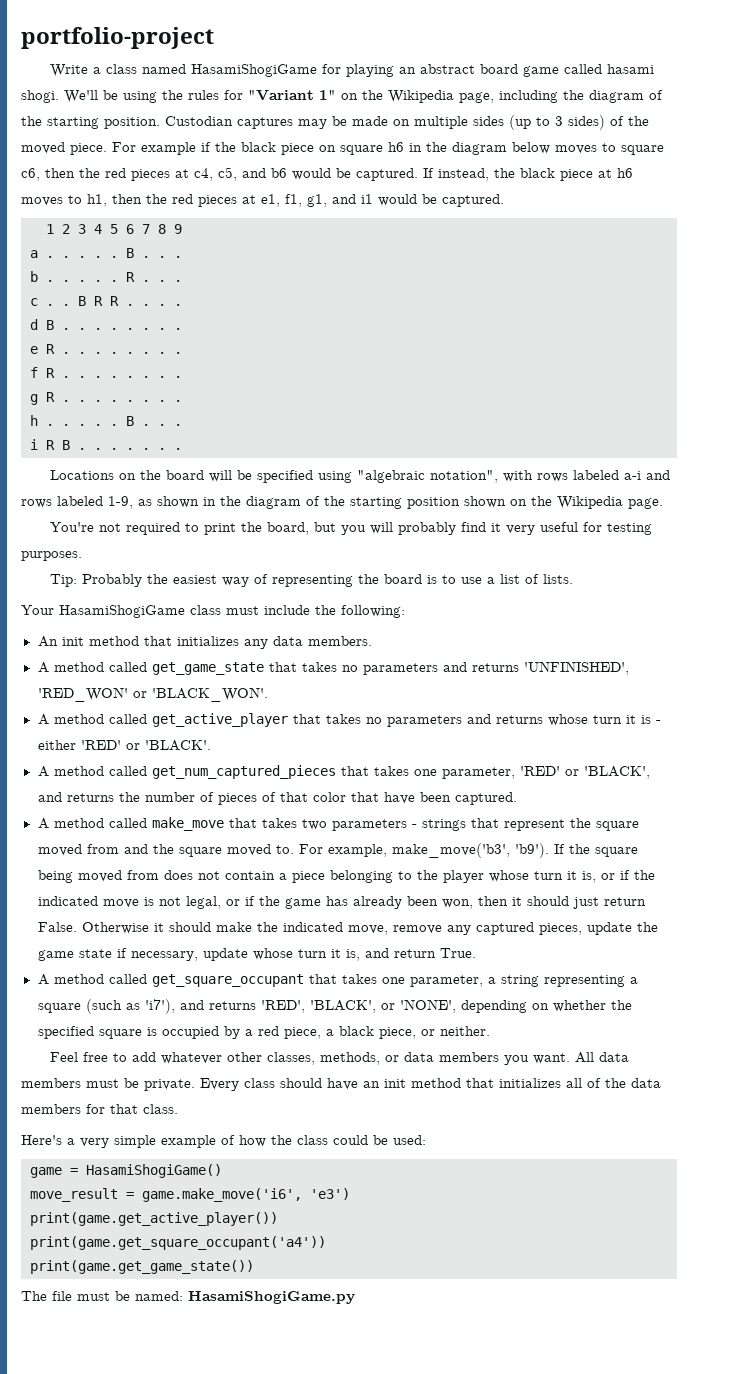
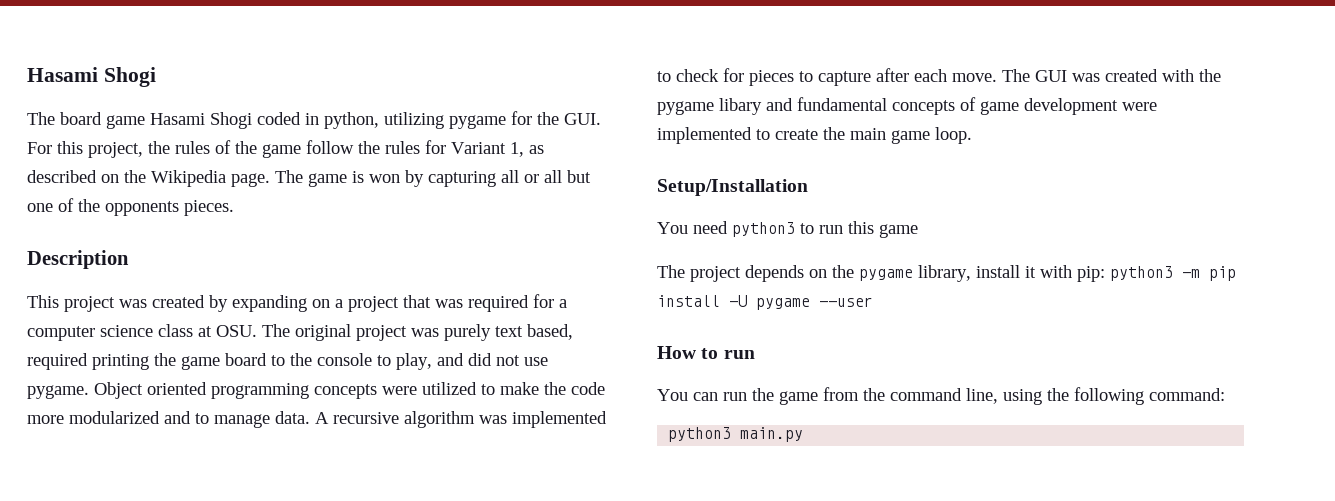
[21,27,214,49] [49,64,654,77] [21,90,663,103] [21,115,649,130] [21,142,664,155] [21,167,633,181] [21,194,504,207] [46,224,182,234] [30,248,182,258] [30,271,182,282] [30,296,182,306] [30,319,182,330] [30,344,182,354] [30,367,182,378] [30,392,182,405] [30,415,182,426] [30,439,182,450] [49,470,670,483] [21,496,663,509] [49,522,652,535] [21,551,82,561] [49,574,573,587] [21,605,405,618] [37,636,372,649] [37,661,629,675] [37,687,268,702] [37,713,661,727] [37,740,211,751] [37,765,650,779] [37,792,517,805] [37,817,639,831] [37,843,638,858] [37,870,655,883] [37,896,646,909] [37,922,658,935] [37,948,476,961] [37,974,638,987] [37,999,632,1014] [37,1026,490,1039] [49,1052,629,1065] [21,1078,661,1091] [21,1104,178,1114] [21,1135,426,1148] [30,1164,222,1178] [30,1188,350,1202] [30,1212,278,1226] [30,1236,326,1250] [30,1260,254,1274] [21,1291,355,1304] portfolio-project // Write a class named HasamiShogiGame for playing an abstract board game called hasami shogi. We'll be using the rules for "Variant 1" on the Wikipedia page, including the diagram of the starting position. Custodian captures may be made on multiple sides (up to 3 sides) of the moved piece. For example if the black piece on square h6 in the diagram below moves to square c6, then the red pieces at c4, c5, and b6 would be captured. If instead, the black piece at h6 moves to h1, then the red pieces at e1, f1, g1, and i1 would be captured. // 1 2 3 4 5 6 7 8 9 // a . . . . . B . . . // b . . . . . R . . . // c . . B R R . . . . // d B . . . . . . . . // e R . . . . . . . . // f R . . . . . . . . // g R . . . . . . . . // h . . . . . B . . . // i R B . . . . . . . // Locations on the board will be specified using "algebraic notation", with rows labeled a-i and rows labeled 1-9, as shown in the diagram of the starting position shown on the Wikipedia page. // You're not required to print the board, but you will probably find it very useful for testing purposes. // Tip: Probably the easiest way of representing the board is to use a list of lists. // Your HasamiShogiGame class must include the following: // An init method that initializes any data members. // A method called get_game_state that takes no parameters and returns 'UNFINISHED', 'RED_WON' or 'BLACK_WON'. // A method called get_active_player that takes no parameters and returns whose turn it is - either 'RED' or 'BLACK'. // A method called get_num_captured_pieces that takes one parameter, 'RED' or 'BLACK', and returns the number of pieces of that color that have been captured. // A method called make_move that takes two parameters - strings that represent the square moved from and the square moved to. For example, make_move('b3', 'b9'). If the square being moved from does not contain a piece belonging to the player whose turn it is, or if the indicated move is not legal, or if the game has already been won, then it should just return False. Otherwise it should make the indicated move, remove any captured pieces, update the game state if necessary, update whose turn it is, and return True. // A method called get_square_occupant that takes one parameter, a string representing a square (such as 'i7'), and returns 'RED', 'BLACK', or 'NONE', depending on whether the specified square is occupied by a red piece, a black piece, or neither. // Feel free to add whatever other classes, methods, or data members you want. All data members must be private. Every class should have an init method that initializes all of the data members for that class. // Here's a very simple example of how the class could be used: // game = HasamiShogiGame() // move_result = game.make_move('i6', 'e3') // print(game.get_active_player()) // print(game.get_square_occupant('a4')) // print(game.get_game_state()) // The file must be named: HasamiShogiGame.py -> [27,67,156,87] [27,111,601,129] [27,140,544,158] [27,170,591,187] [27,198,234,216] [27,250,129,269] [27,294,567,312] [27,324,573,341] [27,353,548,370] [27,382,605,399] [27,411,607,428] [657,68,1221,86] [657,97,1157,115] [657,127,972,144] [657,179,808,196] [657,221,918,238] [657,265,1236,282] [657,295,873,310] [657,346,755,359] [657,387,1225,405] [668,427,804,442] Hasami Shogi // The board game Hasami Shogi coded in python, utilizing pygame for the GUI. For this project, the rules of the game follow the rules for Variant 1, as described on the Wikipedia page. The game is won by capturing all or all but one of the opponents pieces. // Description // This project was created by expanding on a project that was required for a computer science class at OSU. The original project was purely text based, required printing the game board to the console to play, and did not use pygame. Object oriented programming concepts were utilized to make the code more modularized and to manage data. A recursive algorithm was implemented to check for pieces to capture after each move. The GUI was created with the pygame libary and fundamental concepts of game development were implemented to create the main game loop. // Setup/Installation // You need python3 to run this game // The project depends on the pygame library, install it with pip: python3 -m pip install -U pygame --user // How to run // You can run the game from the command line, using the following command: // python3 main.py

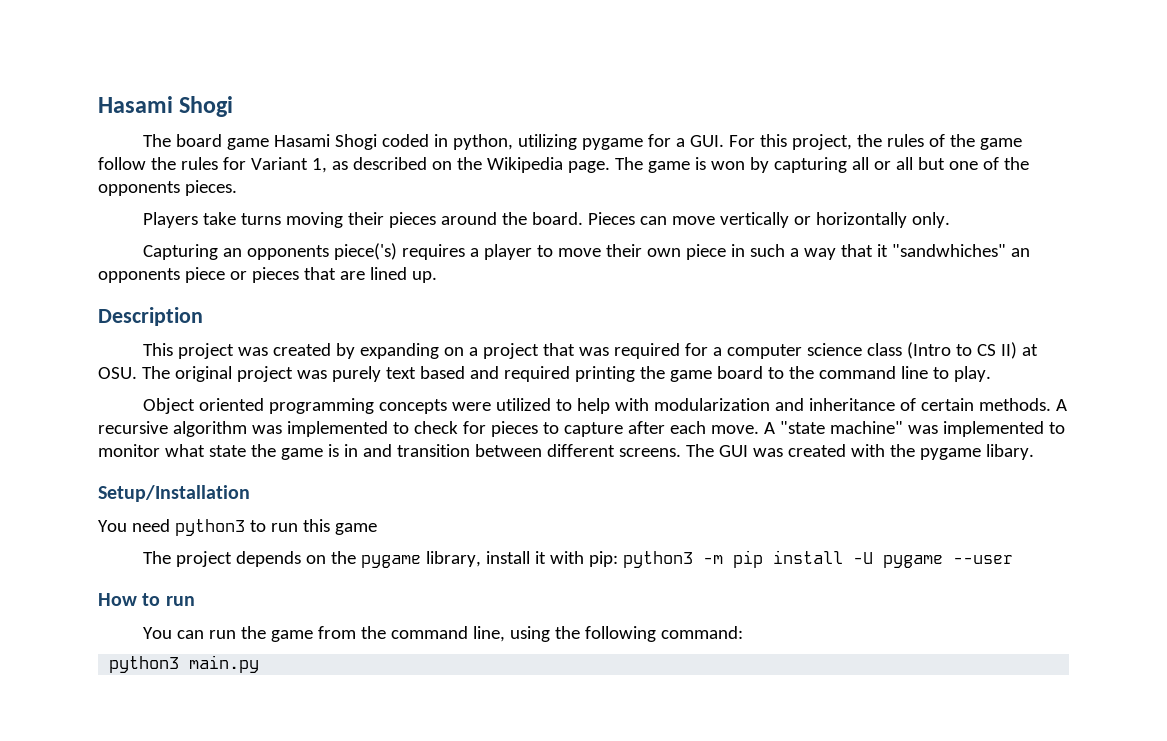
[537,112,559,125] the -> [675,138,685,147] a
(234, 208) none -> [142,212,950,228] [142,243,1030,260] [98,267,437,283] // Players take turns moving their pieces around the board. Pieces can move vertically or horizontally only. // Capturing an opponents piece('s) requires a player to move their own piece in such a way that it "sandwhiches" an opponents piece or pieces that are lined up.
(193, 330) none -> [906,342,1017,359] (Intro to CS II)
[527,324,573,340] based, -> [419,366,499,379] based and
[317,353,548,370] [27,385,89,399] console to play, and did not use pygame. -> [818,366,991,382] command line to play. //
[500,382,605,395] [27,411,310,428] make the code more modularized and to manage data. -> [576,398,1051,414] help with modularization and inheritance of certain methods.
(997, 77) none -> [763,421,1065,437] [98,444,681,460] A "state machine" was implemented to monitor what state the game is in and transition between different screens.
[719,97,1157,115] [657,127,972,144] libary and fundamental concepts of game development were implemented to create the main game loop. -> [985,444,1034,460] libary.

